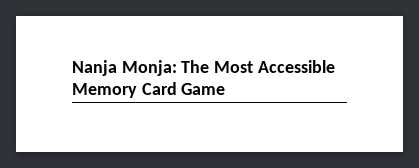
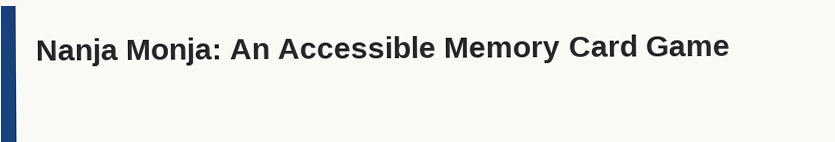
[181,60,254,73] The Most -> [229,38,271,60] An

